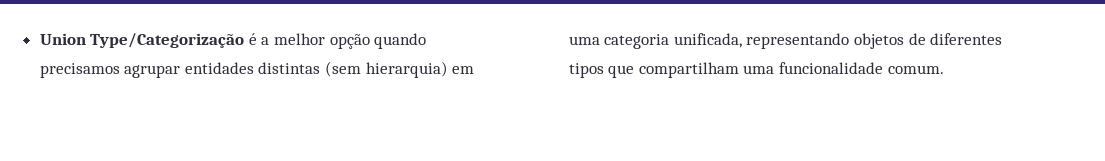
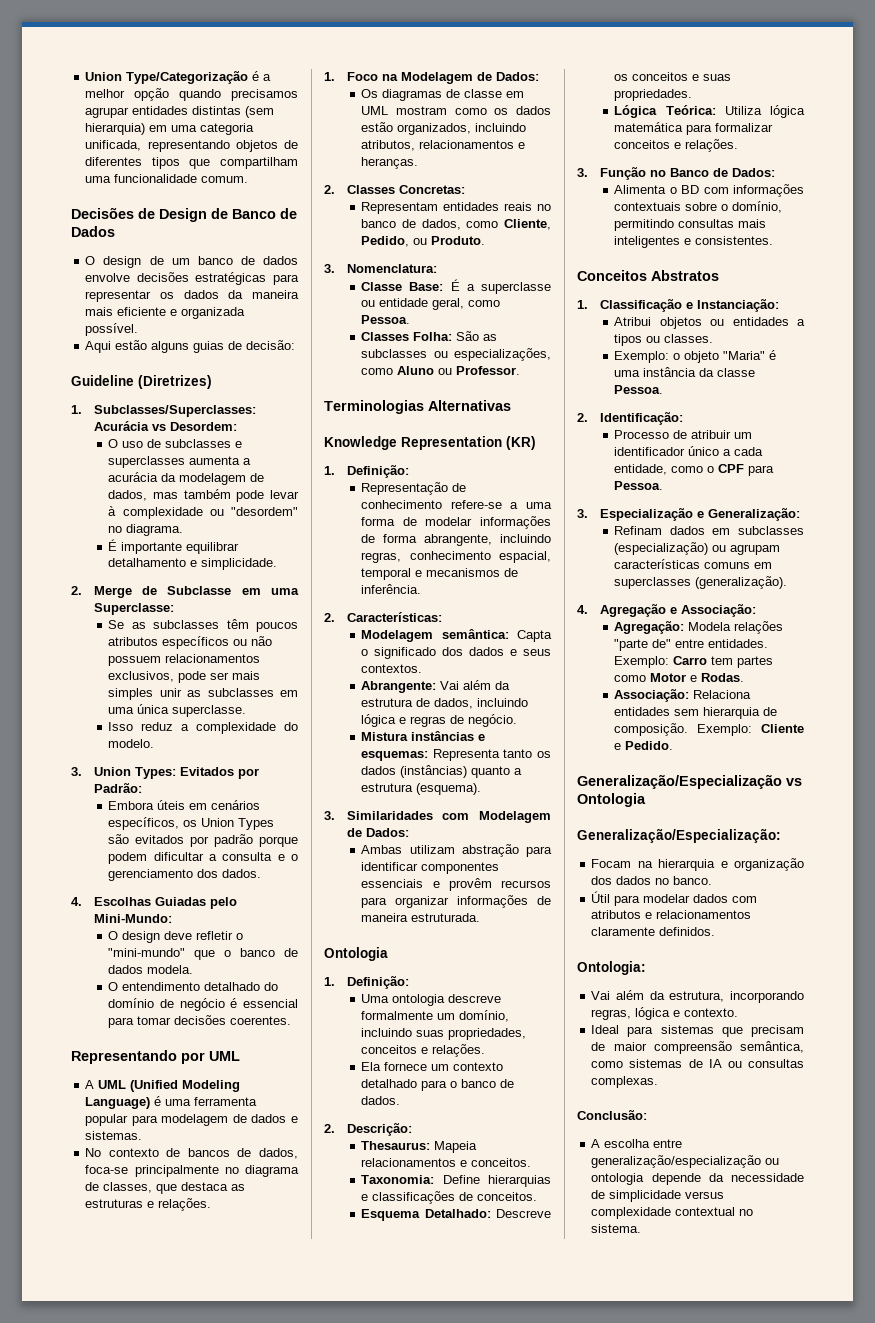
(944, 69) none -> [71,207,297,222] [71,226,115,237] [85,256,298,268] [85,272,299,285] [85,290,299,302] [85,307,246,319] [85,323,139,336] [85,340,296,353] [71,375,212,389] [71,405,256,417] [93,421,237,431] [108,439,243,448] [108,456,252,468] [108,472,265,485] [108,489,299,502] [108,506,298,519] [108,524,184,536] [108,539,240,554] [108,558,278,570] [71,586,299,598] [93,603,174,615] [108,619,298,632] [108,636,273,649] [108,654,261,666] [108,671,261,683] [108,688,298,700] [108,704,247,717] [108,722,298,734] [108,739,155,748] [71,767,259,779] [93,783,142,793] [108,800,261,810] [108,817,275,830] [108,834,298,847] [108,852,298,864] [108,869,262,881] [71,897,237,909] [93,914,172,923] [108,931,244,943] [108,948,298,960] [108,965,194,974] [108,982,279,991] [108,998,298,1011] [108,1015,292,1028] [71,1050,240,1064] [85,1080,241,1092] [85,1096,258,1109] [85,1114,298,1126] [85,1131,143,1140] [85,1148,298,1159] [85,1165,299,1177] [85,1182,246,1194] [85,1198,212,1211] [324,72,539,84] [361,89,525,101] [361,106,551,115] [361,122,527,135] [361,140,526,151] [361,157,419,169] [324,185,465,194] [361,202,551,214] [361,219,551,230] [361,236,486,247] [324,264,437,273] [361,279,551,294] [361,298,501,310] [361,315,411,324] [361,331,498,341] [361,348,551,361] [361,366,521,375] [324,400,511,414] [324,436,536,450] [324,465,409,478] [361,482,467,495] [361,500,552,509] [361,516,551,529] [361,534,551,546] [361,551,551,563] [361,568,519,580] [361,584,422,594] [324,612,442,622] [361,629,552,642] [361,647,551,659] [361,664,423,673] [361,680,511,693] [361,698,529,709] [361,714,518,727] [361,731,486,741] [361,749,551,761] [361,765,523,778] [361,783,482,795] [324,811,551,823] [346,828,409,837] [361,844,552,857] [361,862,500,874] [361,878,551,891] [361,895,551,908] [361,913,481,922] [324,947,388,961] [324,976,409,989] [361,994,502,1006] [361,1010,510,1022] [361,1028,527,1040] [361,1044,486,1057] [361,1062,504,1071] [361,1079,515,1091] [361,1096,401,1105] [324,1123,412,1136] [361,1141,478,1153] [361,1158,532,1167] [361,1175,551,1187] [361,1191,538,1204] [361,1209,551,1221] [614,72,732,81] [614,89,693,101] [614,105,805,118] [614,122,774,135] [614,139,739,152] [577,167,775,180] [614,184,804,197] [614,201,783,213] [614,219,767,231] [614,236,774,248] [577,270,719,281] [577,299,779,312] [614,317,805,329] [614,334,714,346] [614,350,777,363] [614,367,756,377] [614,385,664,394] [577,412,683,425] [614,430,753,439] [614,446,764,456] [614,464,775,476] [614,481,664,490] [577,508,800,521] [614,526,804,535] [614,542,781,555] [614,559,773,569] [614,576,788,589] [577,604,756,617] [614,621,784,634] [614,639,769,651] [614,656,774,668] [614,673,745,682] [614,689,752,702] [614,707,778,719] [614,723,804,736] [614,741,674,750] [577,774,802,789] [577,793,646,807] [577,828,781,843] [591,858,804,871] [591,876,713,885] [591,891,758,906] [591,910,752,919] [591,927,716,936] [577,961,646,975] [591,990,804,1003] [591,1007,739,1020] [591,1025,804,1037] [591,1041,804,1054] [591,1059,804,1068] [591,1076,659,1088] [577,1110,647,1120] [591,1139,683,1148] [591,1155,780,1168] [591,1173,804,1185] [591,1190,725,1202] [591,1207,754,1219] [591,1224,642,1233] // Decisões de Design de Banco de Dados // O design de um banco de dados envolve decisões estratégicas para representar os dados da maneira mais eficiente e organizada possível. // Aqui estão alguns guias de decisão: // Guideline (Diretrizes) // 1. Subclasses/Superclasses: Acurácia vs Desordem: // O uso de subclasses e superclasses aumenta a acurácia da modelagem de dados, mas também pode levar à complexidade ou "desordem" no diagrama. // É importante equilibrar detalhamento e simplicidade. // 2. Merge de Subclasse em uma Superclasse: // Se as subclasses têm poucos atributos específicos ou não possuem relacionamentos exclusivos, pode ser mais simples unir as subclasses em uma única superclasse. // Isso reduz a complexidade do modelo. // 3. Union Types: Evitados por Padrão: // Embora úteis em cenários específicos, os Union Types são evitados por padrão porque podem dificultar a consulta e o gerenciamento dos dados. // 4. Escolhas Guiadas pelo Mini-Mundo: // O design deve refletir o "mini-mundo" que o banco de dados modela. // O entendimento detalhado do domínio de negócio é essencial para tomar decisões coerentes. // Representando por UML // A UML (Unified Modeling Language) é uma ferramenta popular para modelagem de dados e sistemas. // No contexto de bancos de dados, foca-se principalmente no diagrama de classes, que destaca as estruturas e relações. // 1. Foco na Modelagem de Dados: // Os diagramas de classe em UML mostram como os dados estão organizados, incluindo atributos, relacionamentos e heranças. // 2. Classes Concretas: // Representam entidades reais no banco de dados, como Cliente, Pedido, ou Produto. // 3. Nomenclatura: // Classe Base: É a superclasse ou entidade geral, como Pessoa. // Classes Folha: São as subclasses ou especializações, como Aluno ou Professor. // Terminologias Alternativas // Knowledge Representation (KR) // 1. Definição: // Representação de conhecimento refere-se a uma forma de modelar informações de forma abrangente, incluindo regras, conhecimento espacial, temporal e mecanismos de inferência. // 2. Características: // Modelagem semântica: Capta o significado dos dados e seus contextos. // Abrangente: Vai além da estrutura de dados, incluindo lógica e regras de negócio. // Mistura instâncias e esquemas: Representa tanto os dados (instâncias) quanto a estrutura (esquema). // 3. Similaridades com Modelagem de Dados: // Ambas utilizam abstração para identificar componentes essenciais e provêm recursos para organizar informações de maneira estruturada. // Ontologia // 1. Definição: // Uma ontologia descreve formalmente um domínio, incluindo suas propriedades, conceitos e relações. // Ela fornece um contexto detalhado para o banco de dados. // 2. Descrição: // Thesaurus: Mapeia relacionamentos e conceitos. // Taxonomia: Define hierarquias e classificações de conceitos. // Esquema Detalhado: Descreve os conceitos e suas propriedades. // Lógica Teórica: Utiliza lógica matemática para formalizar conceitos e relações. // 3. Função no Banco de Dados: // Alimenta o BD com informações contextuais sobre o domínio, permitindo consultas mais inteligentes e consistentes. // Conceitos Abstratos // 1. Classificação e Instanciação: // Atribui objetos ou entidades a tipos ou classes. // Exemplo: o objeto "Maria" é uma instância da classe Pessoa. // 2. Identificação: // Processo de atribuir um identificador único a cada entidade, como o CPF para Pessoa. // 3. Especialização e Generalização: // Refinam dados em subclasses (especialização) ou agrupam características comuns em superclasses (generalização). // 4. Agregação e Associação: // Agregação: Modela relações "parte de" entre entidades. Exemplo: Carro tem partes como Motor e Rodas. // Associação: Relaciona entidades sem hierarquia de composição. Exemplo: Cliente e Pedido. // Generalização/Especialização vs Ontologia // Generalização/Especialização: // Focam na hierarquia e organização dos dados no banco. // Útil para modelar dados com atributos e relacionamentos claramente definidos. // Ontologia: // Vai além da estrutura, incorporando regras, lógica e contexto. // Ideal para sistemas que precisam de maior compreensão semântica, como sistemas de IA ou consultas complexas. // Conclusão: // A escolha entre generalização/especialização ou ontologia depende da necessidade de simplicidade versus complexidade contextual no sistema.

